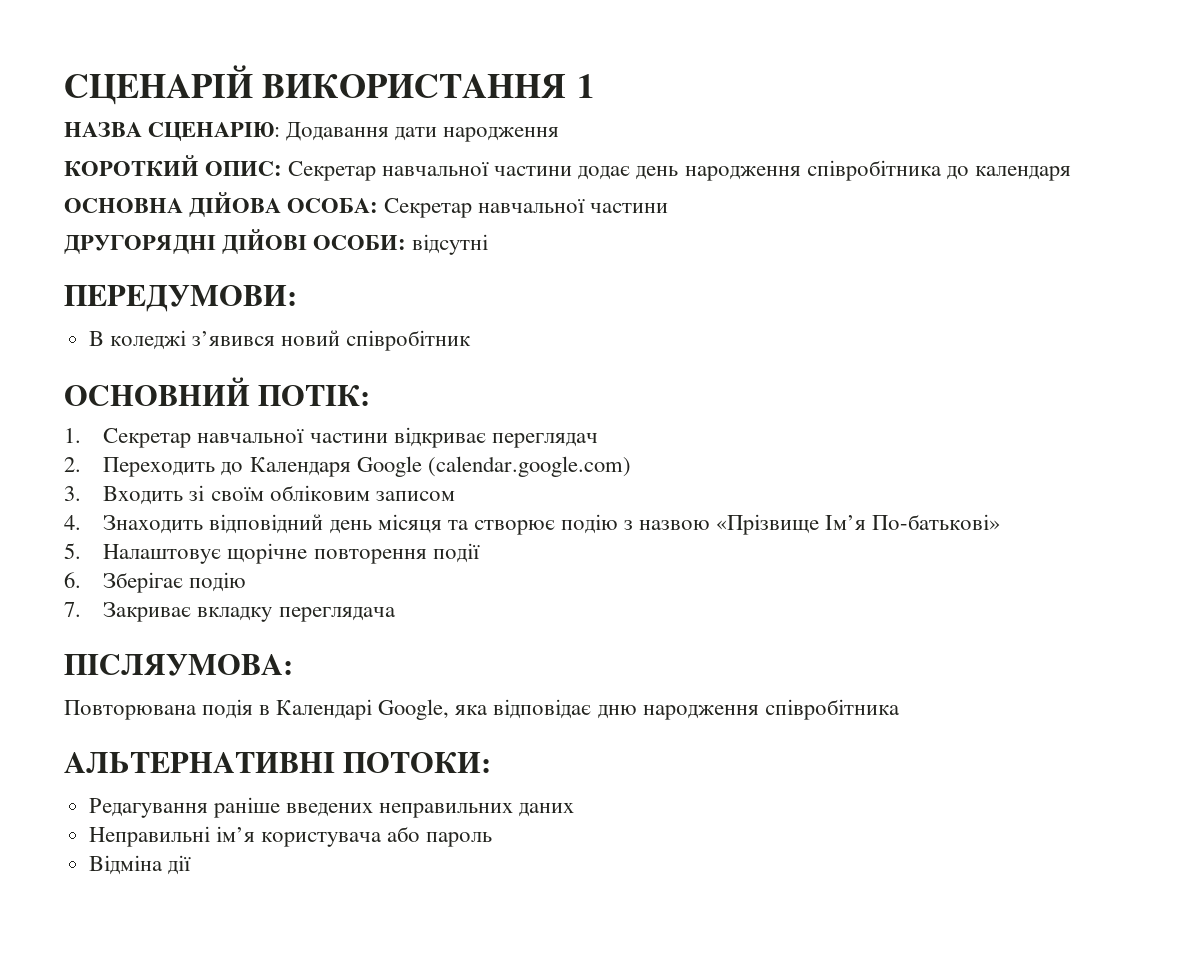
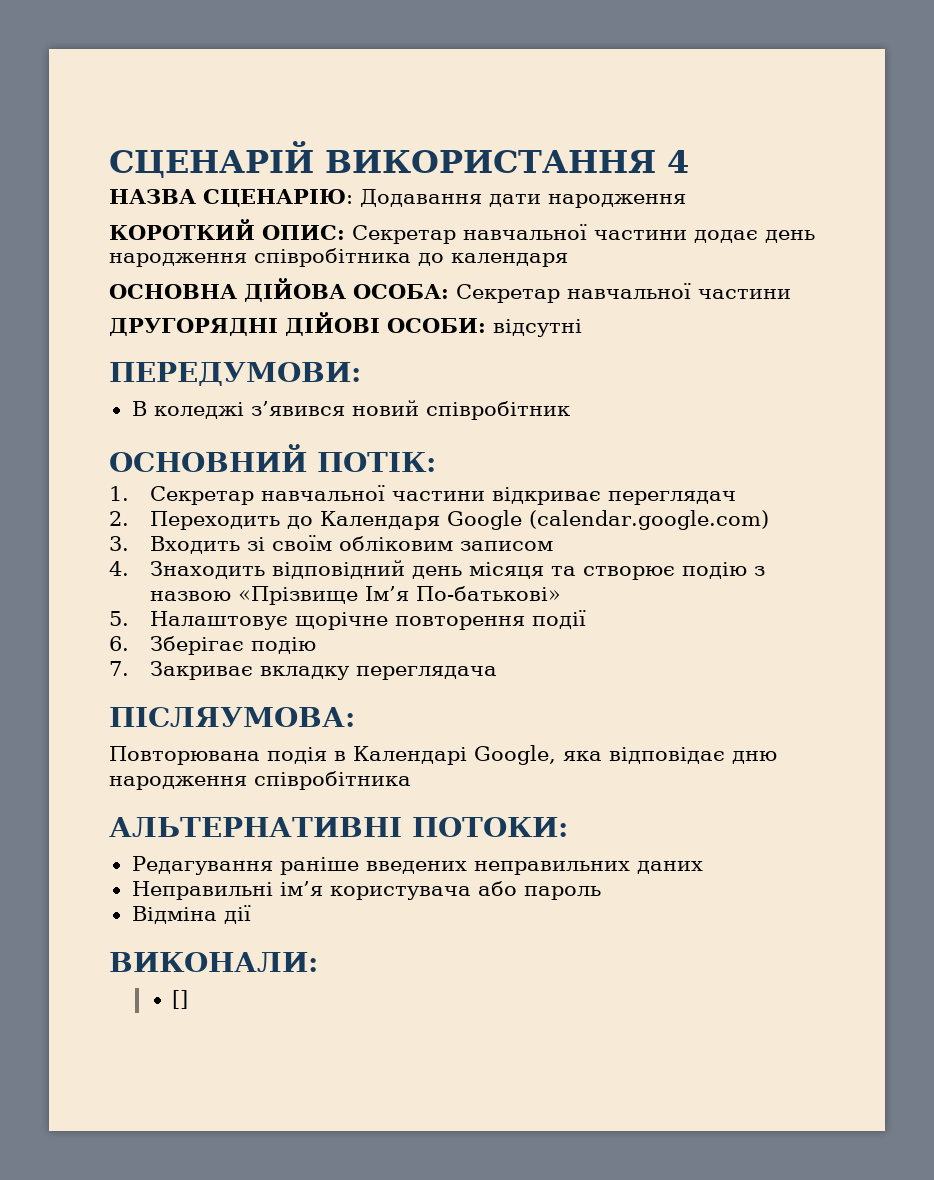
[576,74,595,98] 1 -> [667,150,689,173] 4
(191, 865) none -> [109,952,318,972] [172,990,189,1009] // ВИКОНАЛИ: // []

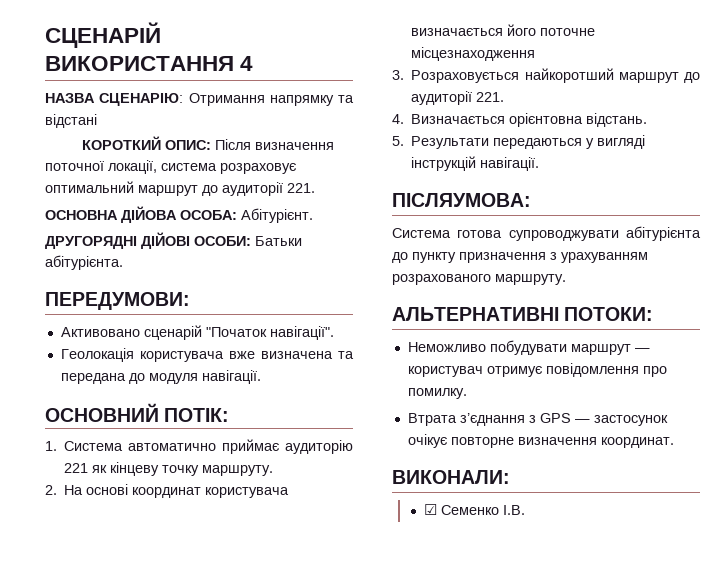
[360,189,686,208] [109,219,815,244] [109,248,568,267] Додавання дати народження // КОРОТКИЙ ОПИС: Секретар навчальної частини додає день народження співробітника до календаря -> [188,93,354,106] [45,114,97,128] [81,136,334,150] [45,160,297,174] [45,181,315,196] Отримання напрямку та відстані // КОРОТКИЙ ОПИС: Після визначення поточної локації, система розраховує оптимальний маршрут до аудиторії 221.
[456,283,791,303] Секретар навчальної частини -> [241,208,313,223] Абітурієнт.
[493,319,582,337] відсутні -> [255,236,302,246] [45,255,123,270] Батьки абітурієнта.
[131,400,570,420] [109,444,436,472] [109,485,736,505] [109,510,769,530] [109,535,553,554] [109,560,765,580] [149,586,561,605] [109,610,586,630] [109,636,316,655] [109,661,497,680] [109,707,355,727] [109,745,777,765] [109,771,411,790] [109,817,568,837] [131,856,703,875] [131,881,601,900] [131,905,251,924] [109,952,318,972] [172,990,189,1009] В коледжі з’явився новий співробітник // ОСНОВНИЙ ПОТІК: // 1. Секретар навчальної частини відкриває переглядач // 2. Переходить до Календаря Google (calendar.google.com) // 3. Входить зі своїм обліковим записом // 4. Знаходить відповідний день місяця та створює подію з назвою «Прізвище Ім’я По-батькові» // 5. Налаштовує щорічне повторення події // 6. Зберігає подію // 7. Закриває вкладку переглядача // ПІСЛЯУМОВА: // Повторювана подія в Календарі Google, яка відповідає дню народження співробітника // АЛЬТЕРНАТИВНІ ПОТОКИ: // Редагування раніше введених неправильних даних // Неправильні ім’я користувача або пароль // Відміна дії // ВИКОНАЛИ: // [] -> [60,325,334,340] [60,348,354,362] [60,370,261,384] [45,403,230,422] [45,439,353,454] [64,462,274,476] [45,484,290,498] [411,24,596,36] [411,47,536,61] [392,68,700,83] [411,91,505,105] [392,113,648,127] [392,135,646,149] [411,156,540,171] [392,193,531,207] [392,226,701,241] [392,252,648,263] [392,274,566,285] [392,307,654,321] [407,340,650,355] [407,363,667,377] [407,388,467,399] [407,413,668,426] [407,434,674,448] [392,470,510,484] [424,504,526,515] Активовано сценарій "Початок навігації". // Геолокація користувача вже визначена та передана до модуля навігації. // ОСНОВНИЙ ПОТІК: // 1. Система автоматично приймає аудиторію 221 як кінцеву точку маршруту. // 2. На основі координат користувача визначається його поточне місцезнаходження // 3. Розраховується найкоротший маршрут до аудиторії 221. // 4. Визначається орієнтовна відстань. // 5. Результати передаються у вигляді інструкцій навігації. // ПІСЛЯУМОВА: // Система готова супроводжувати абітурієнта до пункту призначення з урахуванням розрахованого маршруту. // АЛЬТЕРНАТИВНІ ПОТОКИ: // Неможливо побудувати маршрут — користувач отримує повідомлення про помилку. // Втрата з’єднання з GPS — застосунок очікує повторне визначення координат. // ВИКОНАЛИ: // ☑ Семенко І.В.

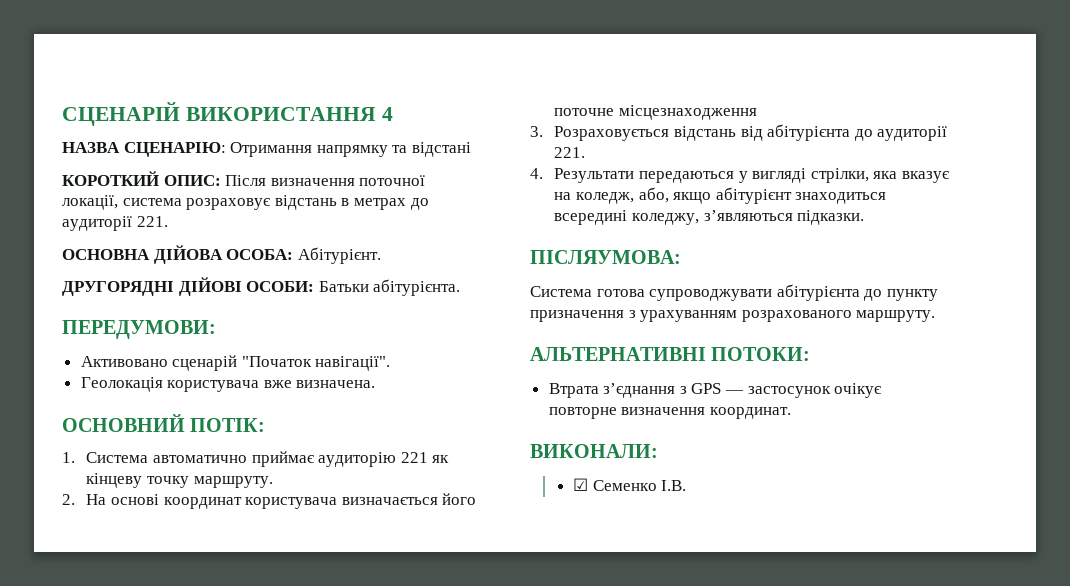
[45,181,198,196] оптимальний маршрут -> [274,195,406,210] відстань в метрах
[260,351,354,359] [60,370,261,384] визначена та передана до модуля навігації. -> [296,380,376,388] визначена.
[524,68,679,83] найкоротший маршрут -> [674,124,851,141] відстань від абітурієнта
[411,113,648,127] [392,135,646,149] [411,156,540,171] Визначається орієнтовна відстань. // 5. Результати передаються у вигляді інструкцій навігації. -> [554,168,951,183] [554,187,887,204] [554,210,865,225] Результати передаються у вигляді стрілки, яка вказує на коледж, або, якщо абітурієнт знаходиться всередині коледжу, з’являються підказки.
[407,340,650,355] [407,363,667,377] [407,388,467,399] // Неможливо побудувати маршрут — користувач отримує повідомлення про помилку. -> (811, 354) none

